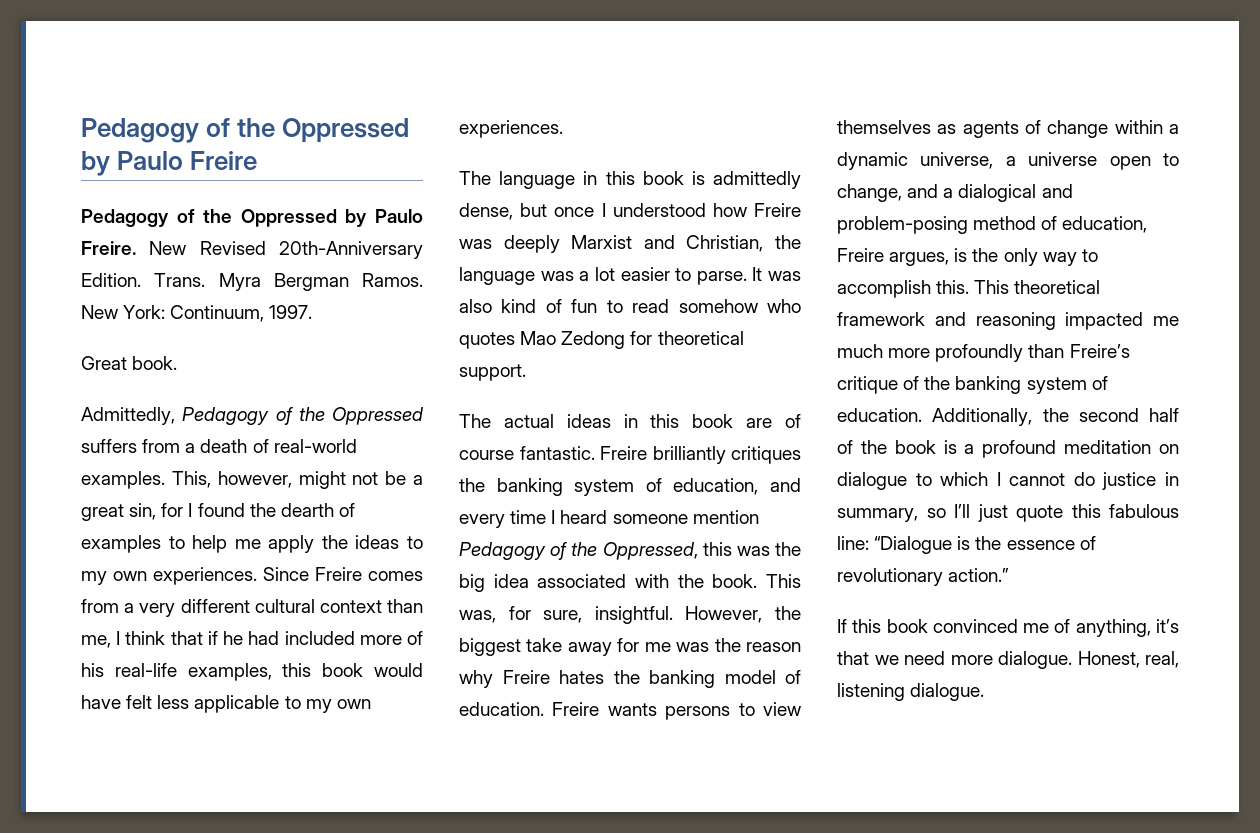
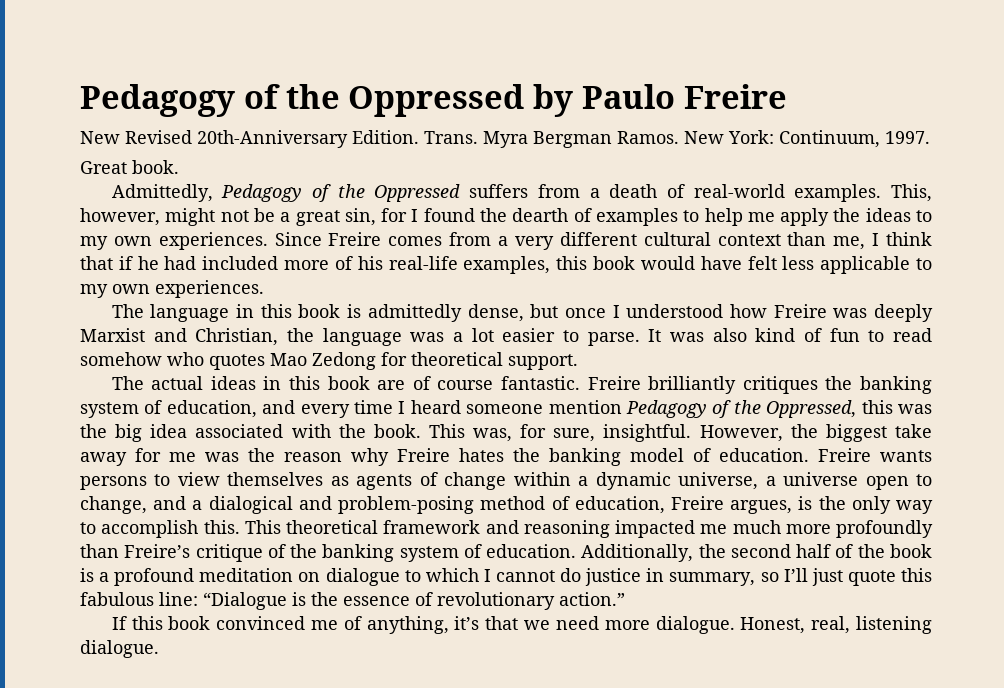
[81,209,424,227] [81,241,136,255] Pedagogy of the Oppressed by Paulo Freire. -> (787, 96) none

